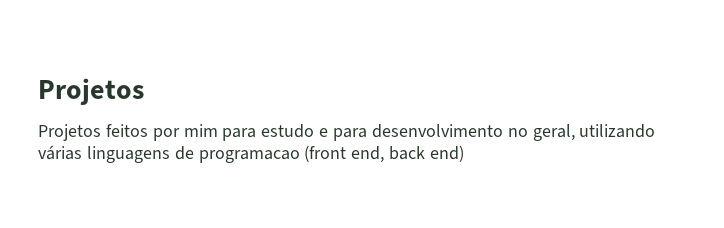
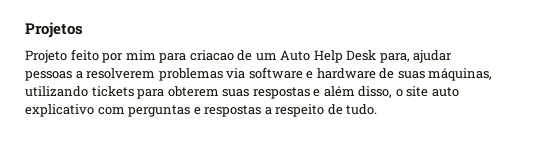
[38,124,148,141] Projetos feitos -> [25,49,99,63] Projeto feito
[261,124,656,141] [38,145,465,163] estudo e para desenvolvimento no geral, utilizando várias linguagens de programacao (front end, back end) -> [189,50,453,63] [25,67,493,81] [25,86,459,99] [25,104,378,117] criacao de um Auto Help Desk para, ajudar pessoas a resolverem problemas via software e hardware de suas máquinas, utilizando tickets para obterem suas respostas e além disso, o site auto explicativo com perguntas e respostas a respeito de tudo.

